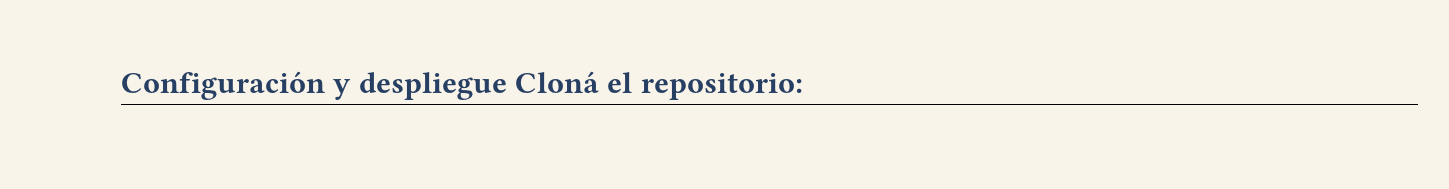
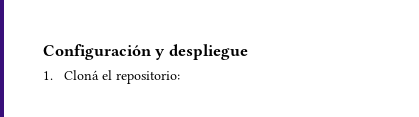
(507, 86) none -> [43,71,53,80] // 1.

